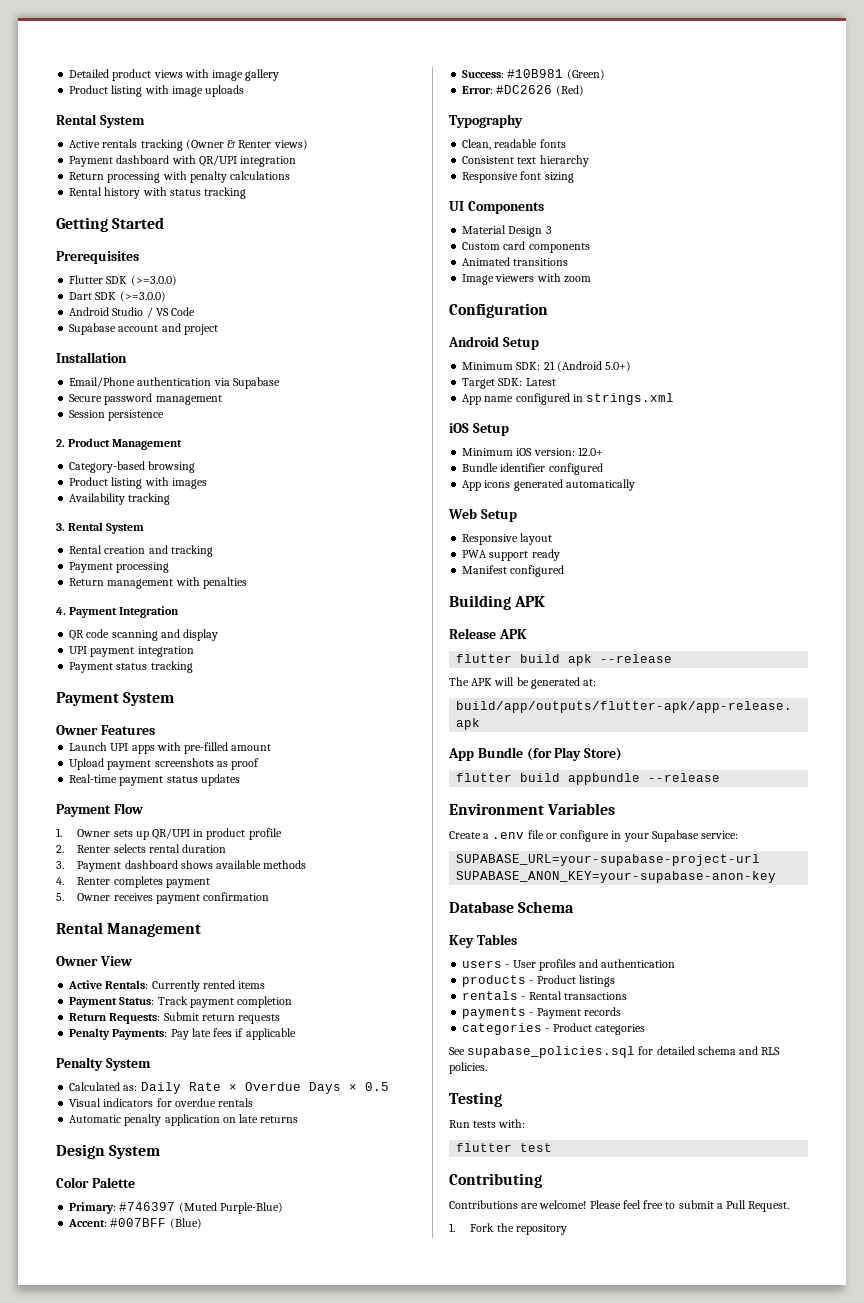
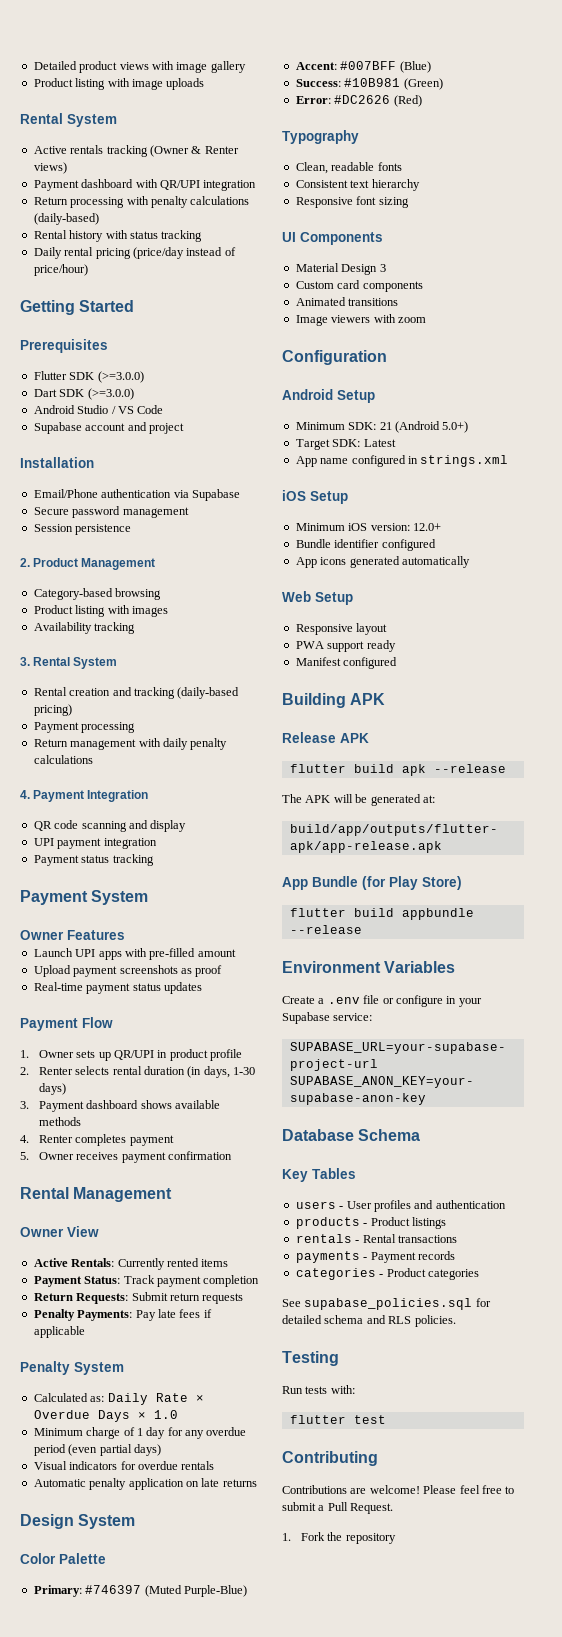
(291, 175) none -> [33,213,99,225] (daily-based)
(247, 193) none -> [33,247,236,259] [33,264,88,276] // Daily rental pricing (price/day instead of price/hour)
(213, 551) none -> [177,687,240,699] [33,704,72,716] (daily-based pricing)
[202,577,247,589] penalties -> [162,738,228,750] [33,755,93,764] daily penalty calculations
(226, 848) none -> [187,1066,256,1078] [38,1083,66,1095] (in days, 1-30 days)
[364,1082,389,1091] 0.5 -> [153,1410,178,1419] [33,1427,247,1439] [33,1444,161,1456] 1.0 // Minimum charge of 1 day for any overdue period (even partial days)

